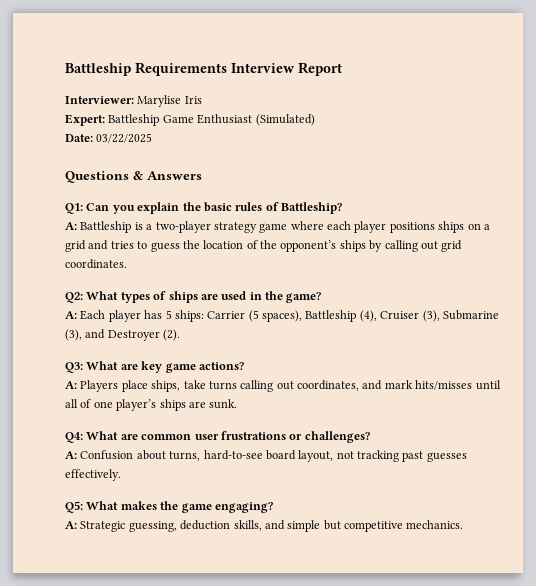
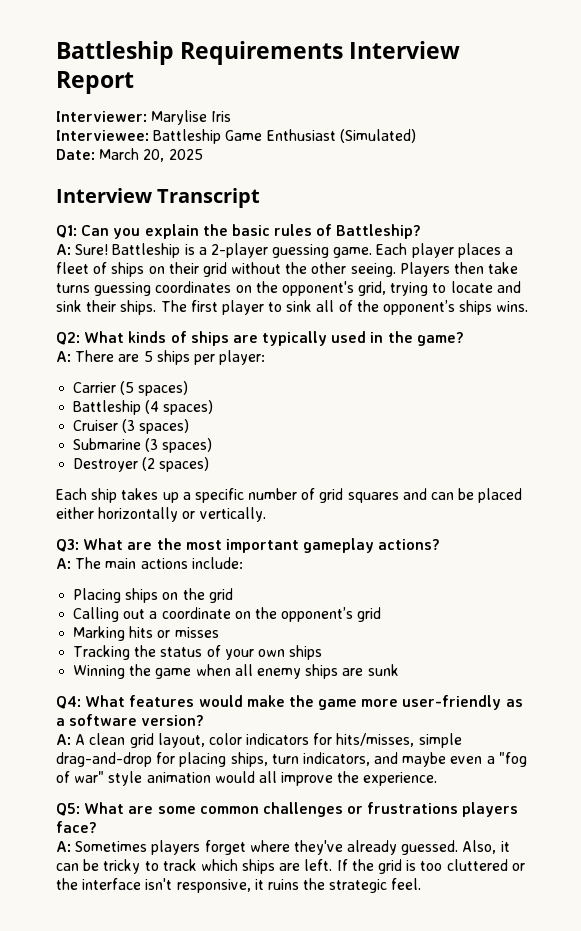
[65,114,105,126] Expert: -> [56,130,149,141] Interviewee:
[96,133,153,143] [65,171,202,183] 03/22/2025 // Questions & Answers -> [99,148,203,162] [56,188,261,208] March 20, 2025 // Interview Transcript
(77, 226) none -> [75,244,109,255] Sure!
[155,221,490,233] [65,240,463,252] [65,259,127,269] two-player strategy game where each player positions ships on a grid and tries to guess the location of the opponent’s ships by calling out grid coordinates. -> [210,243,514,258] [56,262,519,277] [56,281,521,296] [56,300,529,315] 2-player guessing game. Each player places a fleet of ships on their grid without the other seeing. Players then take turns guessing coordinates on the opponent's grid, trying to locate and sink their ships. The first player to sink all of the opponent’s ships wins.
[120,292,150,303] types -> [128,331,167,343] kinds
(218, 297) none -> [262,331,328,346] typically
[80,310,499,322] [65,329,181,341] [65,361,244,373] [65,380,501,392] [65,399,238,411] Each player has 5 ships: Carrier (5 spaces), Battleship (4), Cruiser (3), Submarine (3), and Destroyer (2). // Q3: What are key game actions? // A: Players place ships, take turns calling out coordinates, and mark hits/misses until all of one player’s ships are sunk. -> [75,350,266,365] [73,381,189,396] [73,400,214,415] [73,419,190,434] [73,438,213,453] [73,457,210,472] [56,488,523,503] [56,507,266,522] [56,538,441,553] [56,557,243,569] [73,588,233,603] [73,607,382,622] [73,626,219,641] [73,645,323,660] [73,664,399,679] There are 5 ships per player: // Carrier (5 spaces) // Battleship (4 spaces) // Cruiser (3 spaces) // Submarine (3 spaces) // Destroyer (2 spaces) // Each ship takes up a specific number of grid squares and can be placed either horizontally or vertically. // Q3: What are the most important gameplay actions? // A: The main actions include: // Placing ships on the grid // Calling out a coordinate on the opponent’s grid // Marking hits or misses // Tracking the status of your own ships // Winning the game when all enemy ships are sunk
[120,431,370,443] [65,450,467,462] [65,469,121,481] [65,501,273,513] [65,520,464,532] are common user frustrations or challenges? // A: Confusion about turns, hard-to-see board layout, not tracking past guesses effectively. // Q5: What makes the game engaging? // A: Strategic guessing, deduction skills, and simple but competitive mechanics. -> [129,695,523,710] [56,714,205,726] [56,733,462,748] [56,752,527,767] [56,771,438,786] [56,802,519,817] [56,821,97,833] [56,840,510,855] [56,859,525,874] [56,878,422,893] features would make the game more user-friendly as a software version? // A: A clean grid layout, color indicators for hits/misses, simple drag-and-drop for placing ships, turn indicators, and maybe even a "fog of war" style animation would all improve the experience. // Q5: What are some common challenges or frustrations players face? // A: Sometimes players forget where they've already guessed. Also, it can be tricky to track which ships are left. If the grid is too cluttered or the interface isn't responsive, it ruins the strategic feel.

